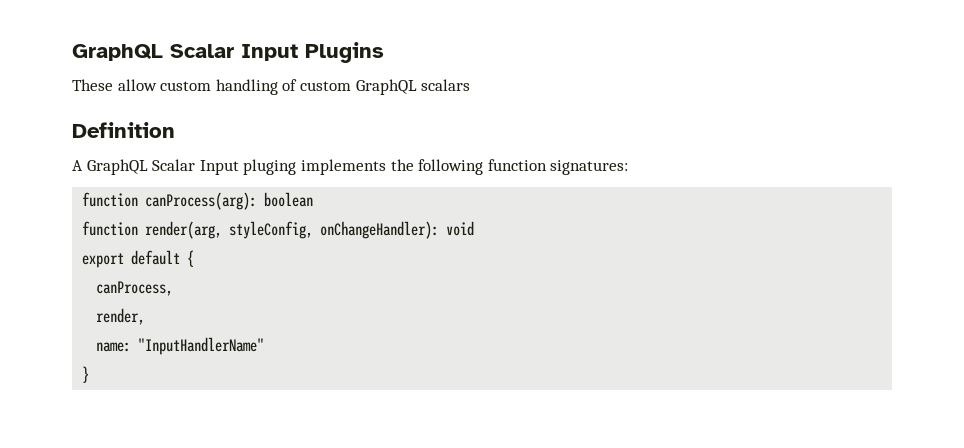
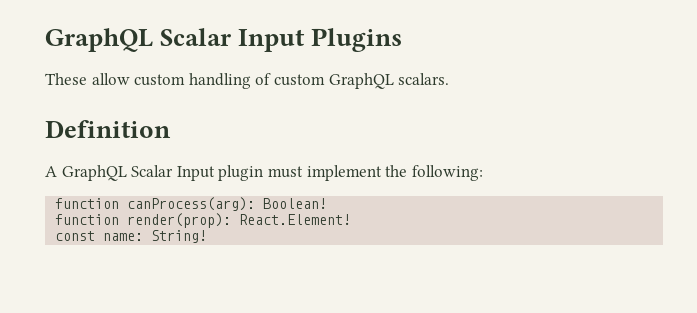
[421,79,471,91] scalars -> [398,73,450,85] scalars.
[243,159,629,175] pluging implements the following function signatures: -> [218,165,483,181] plugin must implement the following:
[264,192,314,207] [82,221,475,239] [82,250,195,268] [96,281,174,296] [96,308,146,325] [96,337,265,355] [82,366,90,383] boolean // function render(arg, styleConfig, onChangeHandler): void // export default { // canProcess, // render, // name: "InputHandlerName" // } -> [263,198,328,209] [55,213,352,228] [55,230,208,243] Boolean! // function render(prop): React.Element! // const name: String!

